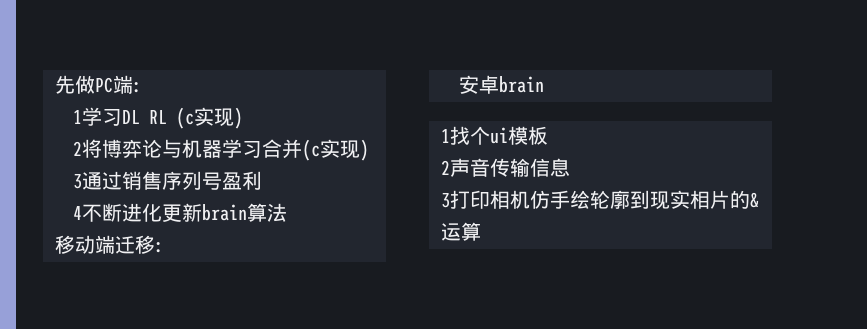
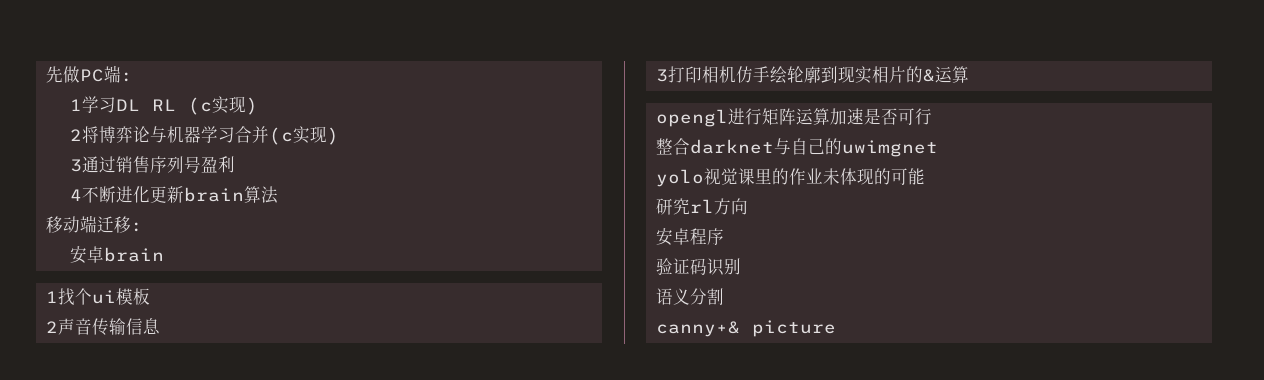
(481, 231) none -> [656,108,933,127] [656,138,939,157] [656,168,926,187] [656,198,749,215] [656,228,725,246] [656,258,742,276] [656,288,725,305] [656,320,837,337] // opengl进行矩阵运算加速是否可行 // 整合darknet与自己的uwimgnet // yolo视觉课里的作业未体现的可能 // 研究rl方向 // 安卓程序 // 验证码识别 // 语义分割 // canny+& picture

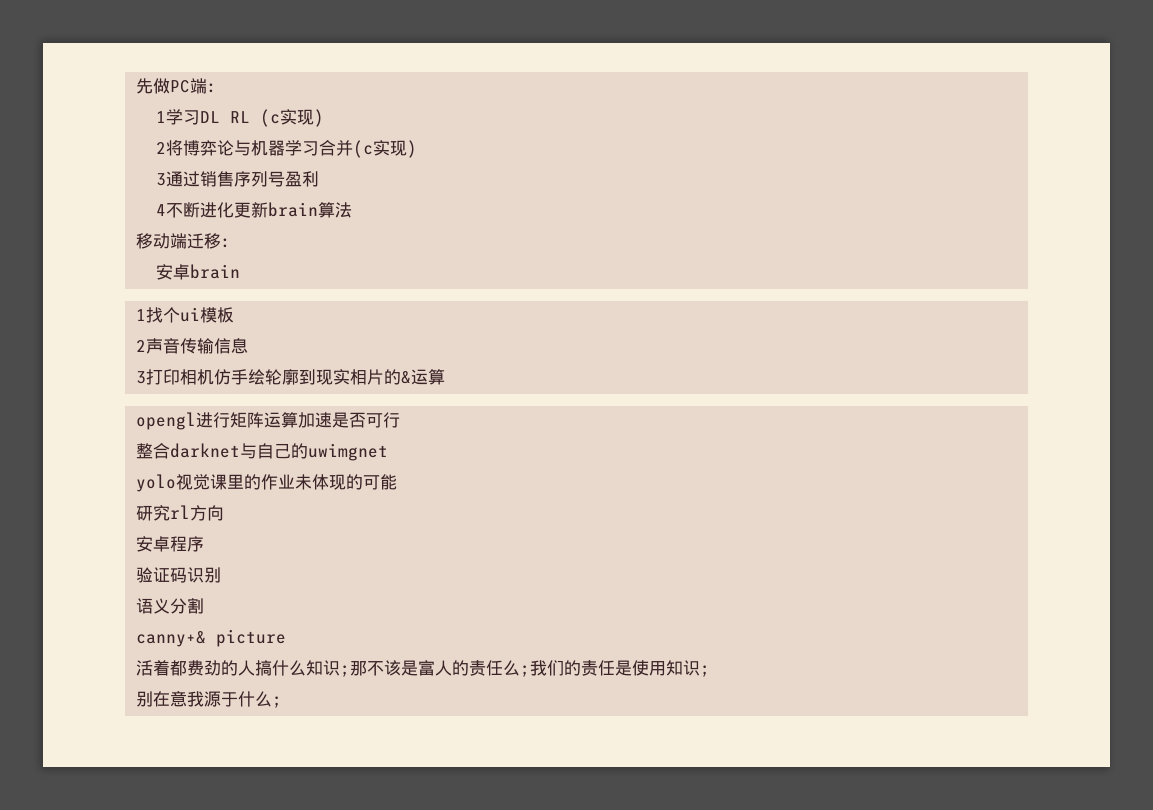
(837, 328) none -> [136,660,711,677] [136,691,283,708] // 活着都费劲的人搞什么知识;那不该是富人的责任么;我们的责任是使用知识; // 别在意我源于什么;

